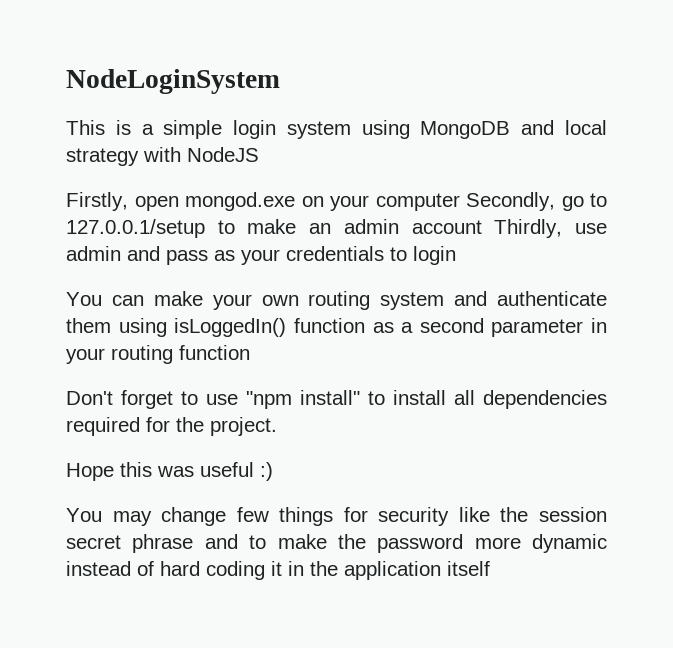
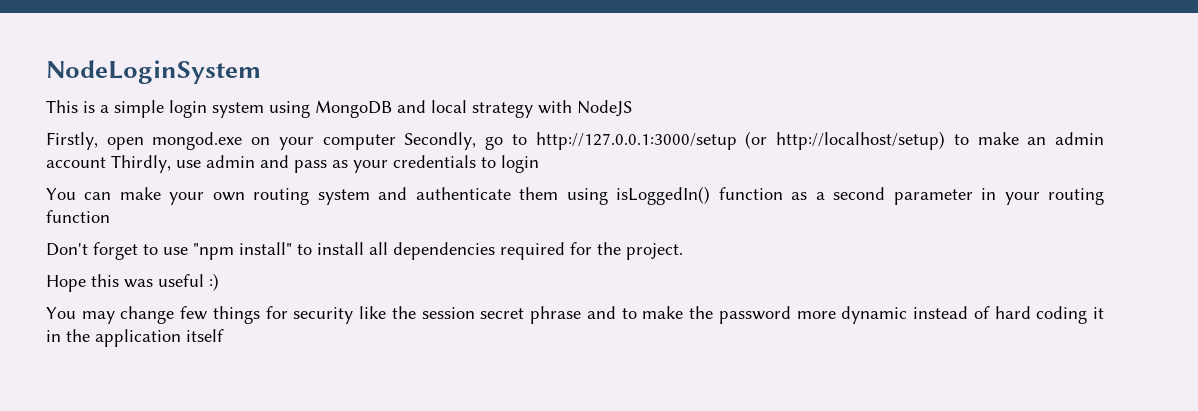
[66,219,205,238] 127.0.0.1/setup -> [535,131,946,150] http://127.0.0.1:3000/setup (or http://localhost/setup)

